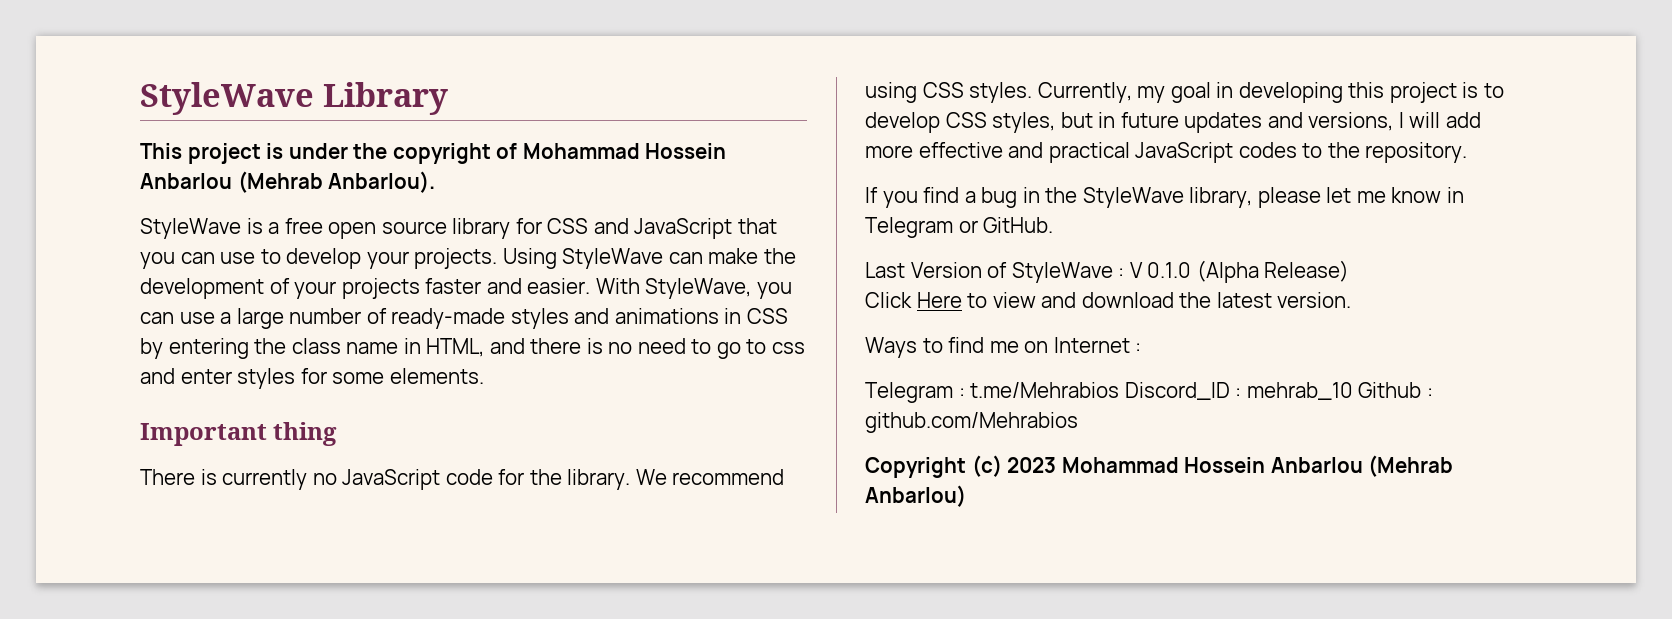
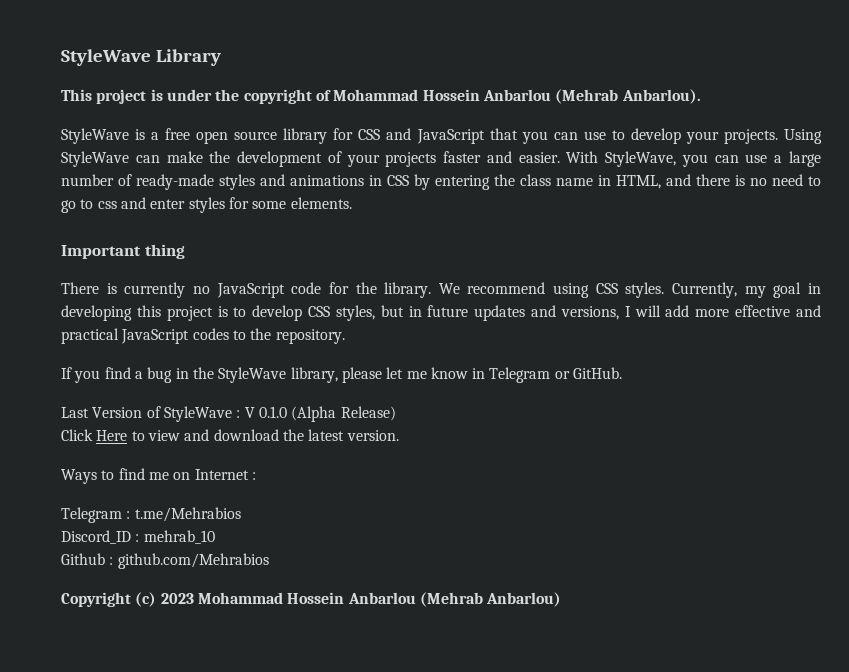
(1120, 390) none -> (241, 514) //
(1353, 391) none -> (215, 537) //

